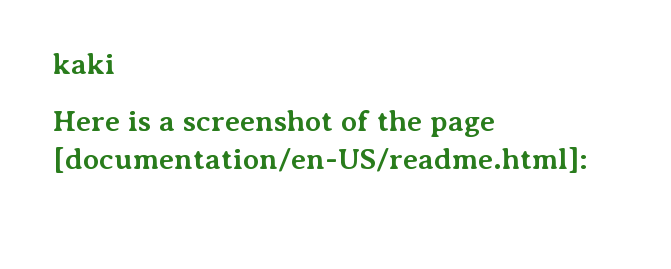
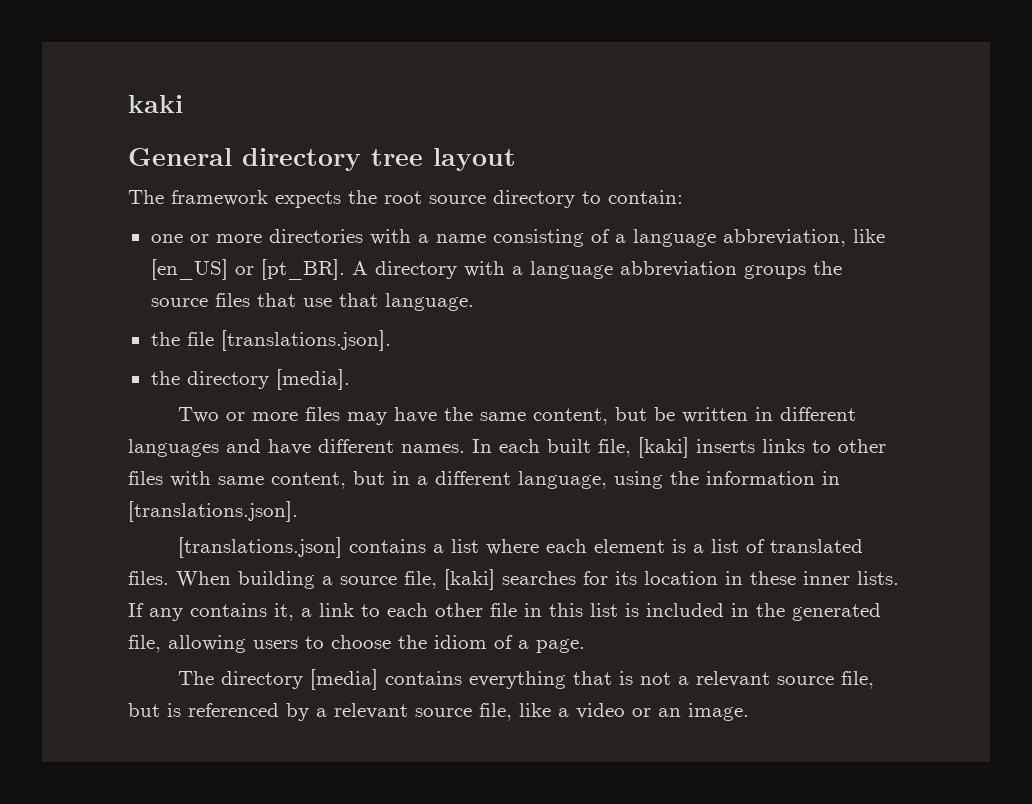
[53,110,495,137] [53,147,588,173] Here is a screenshot of the page [documentation/en-US/readme.html]: -> [128,148,516,171] [128,190,683,208] [150,229,885,247] [150,259,842,280] [150,293,474,311] [150,330,391,351] [150,369,350,390] [178,407,857,425] [128,437,886,458] [128,471,840,489] [128,501,298,522] [178,537,864,558] [128,569,899,590] [128,603,881,621] [128,635,585,653] [178,669,875,690] [128,703,749,721] General directory tree layout // The framework expects the root source directory to contain: // one or more directories with a name consisting of a language abbreviation, like [en_US] or [pt_BR]. A directory with a language abbreviation groups the source files that use that language. // the file [translations.json]. // the directory [media]. // Two or more files may have the same content, but be written in different languages and have different names. In each built file, [kaki] inserts links to other files with same content, but in a different language, using the information in [translations.json]. // [translations.json] contains a list where each element is a list of translated files. When building a source file, [kaki] searches for its location in these inner lists. If any contains it, a link to each other file in this list is included in the generated file, allowing users to choose the idiom of a page. // The directory [media] contains everything that is not a relevant source file, but is referenced by a relevant source file, like a video or an image.

